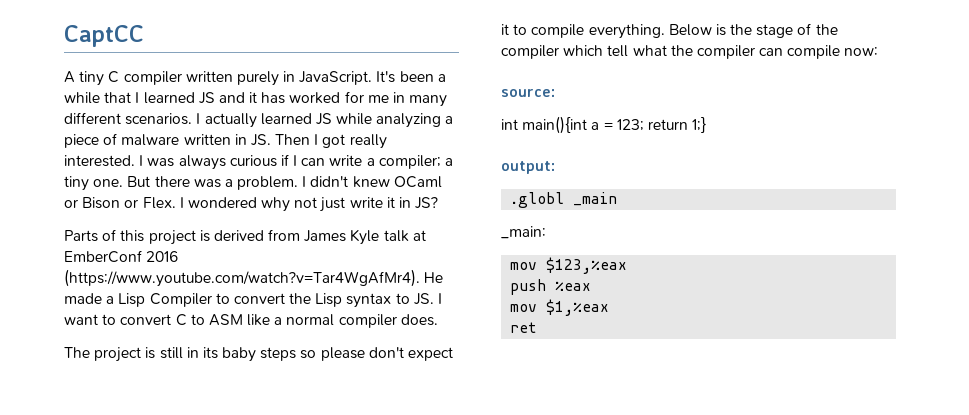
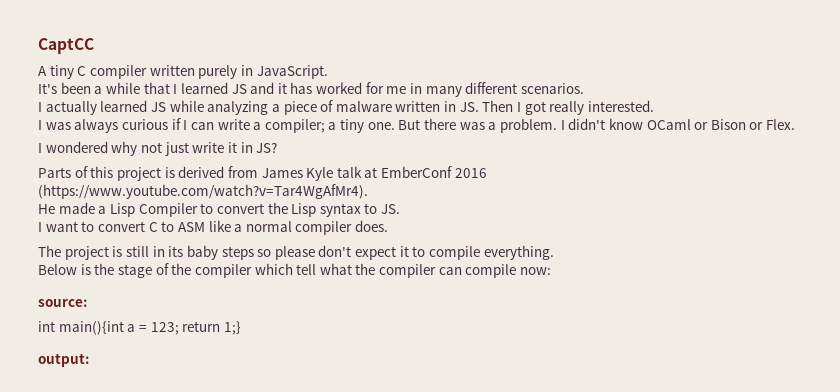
(373, 78) none -> (328, 72) //
(193, 119) none -> (584, 88) //
(135, 161) none -> (654, 106) //
[352,176,390,188] knew -> [608,118,643,130] know
(176, 203) none -> (796, 124) //
(420, 278) none -> (368, 191) //
(434, 299) none -> (401, 209) //
(665, 31) none -> (554, 252) //
[510,192,618,208] [501,226,546,239] [510,257,628,274] [510,279,592,295] [510,299,610,316] [510,322,538,333] // .globl _main // _main: // mov $123,%eax // push %eax // mov $1,%eax // ret -> (89, 360) none

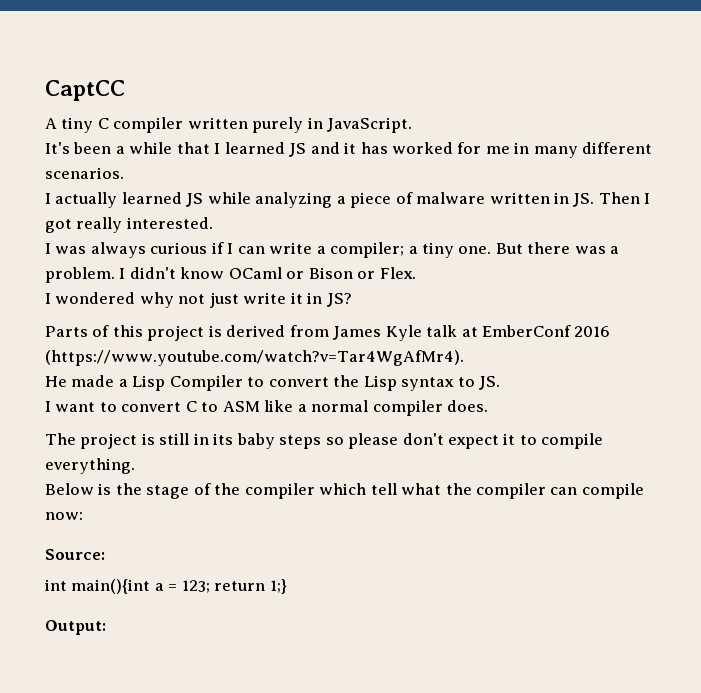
[38,299,87,307] source: -> [45,549,105,560] Source:
[38,353,89,367] output: -> [45,620,106,635] Output:

